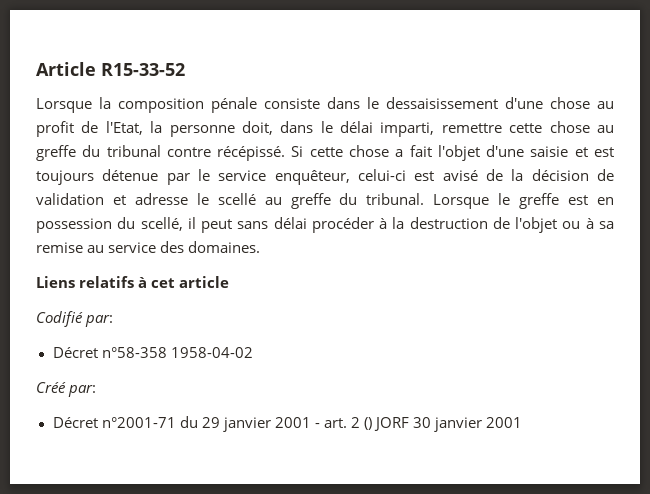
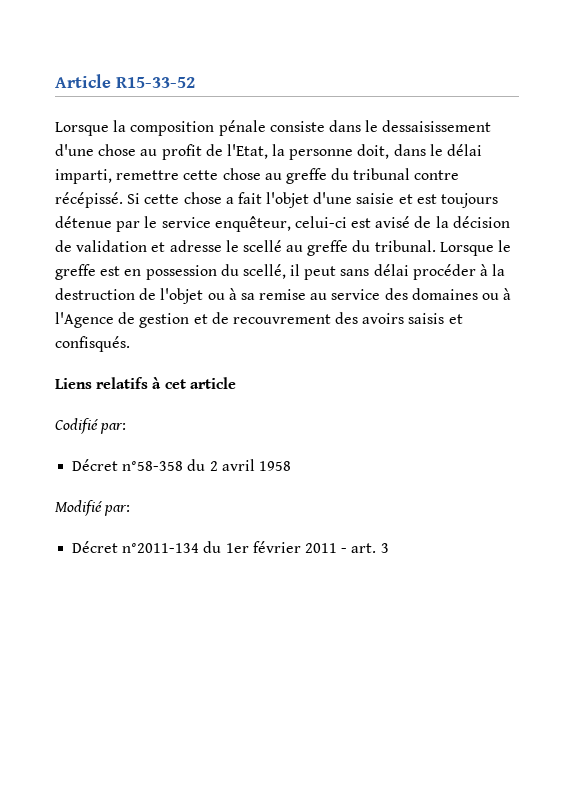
[188,241,261,253] domaines. -> [411,288,512,300] [55,312,463,328] [55,336,130,352] domaines ou à l'Agence de gestion et de recouvrement des avoirs saisis et confisqués.
[170,347,253,358] [36,382,97,397] [52,416,523,432] 1958-04-02 // Créé par: // Décret n°2001-71 du 29 janvier 2001 - art. 2 () JORF 30 janvier 2001 -> [187,459,291,471] [55,500,131,516] [72,541,389,553] du 2 avril 1958 // Modifié par: // Décret n°2011-134 du 1er février 2011 - art. 3

